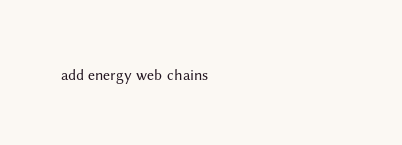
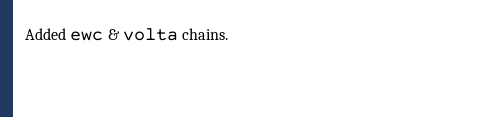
[61,69,208,84] add energy web chains -> [25,28,229,41] Added ewc & volta chains.

